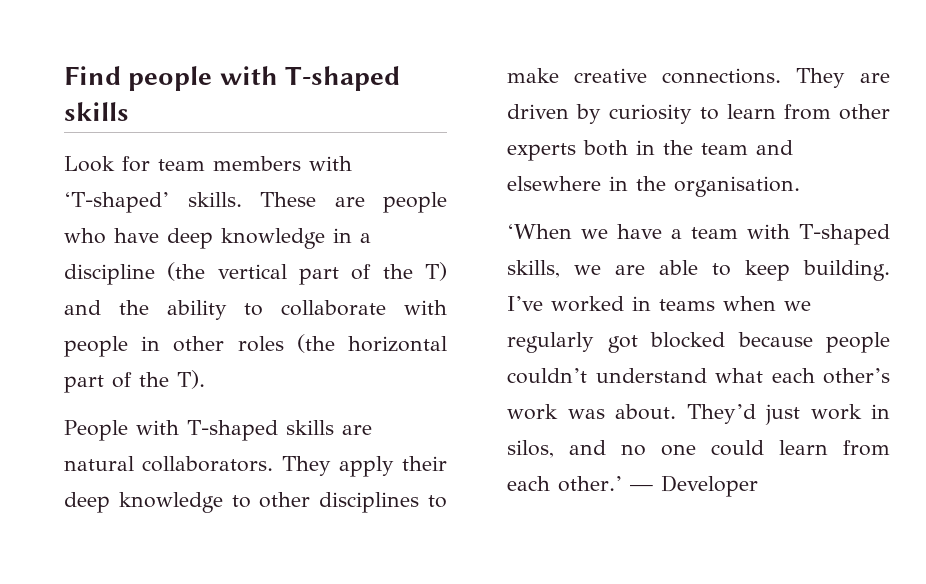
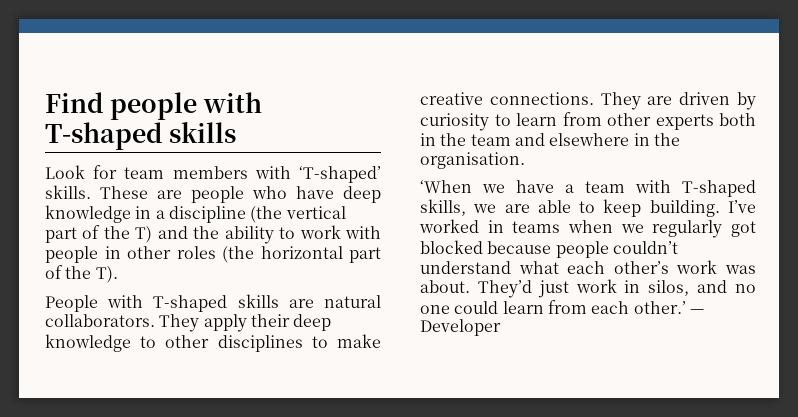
[281,300,387,316] collaborate -> [299,225,341,239] work

